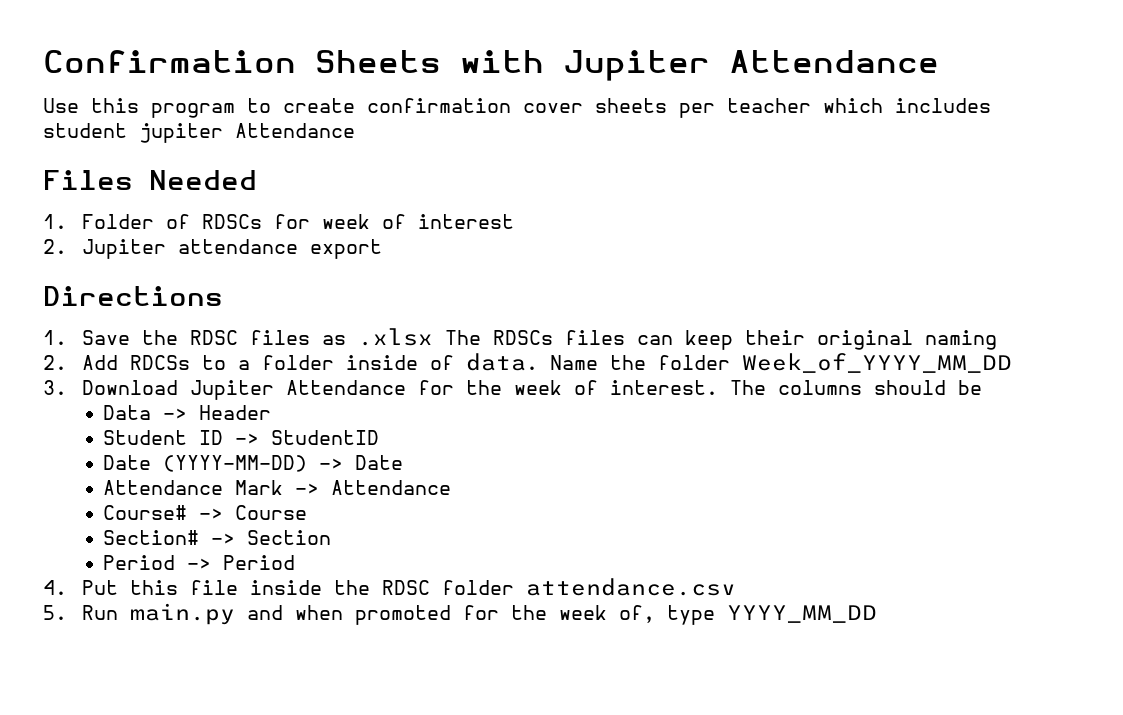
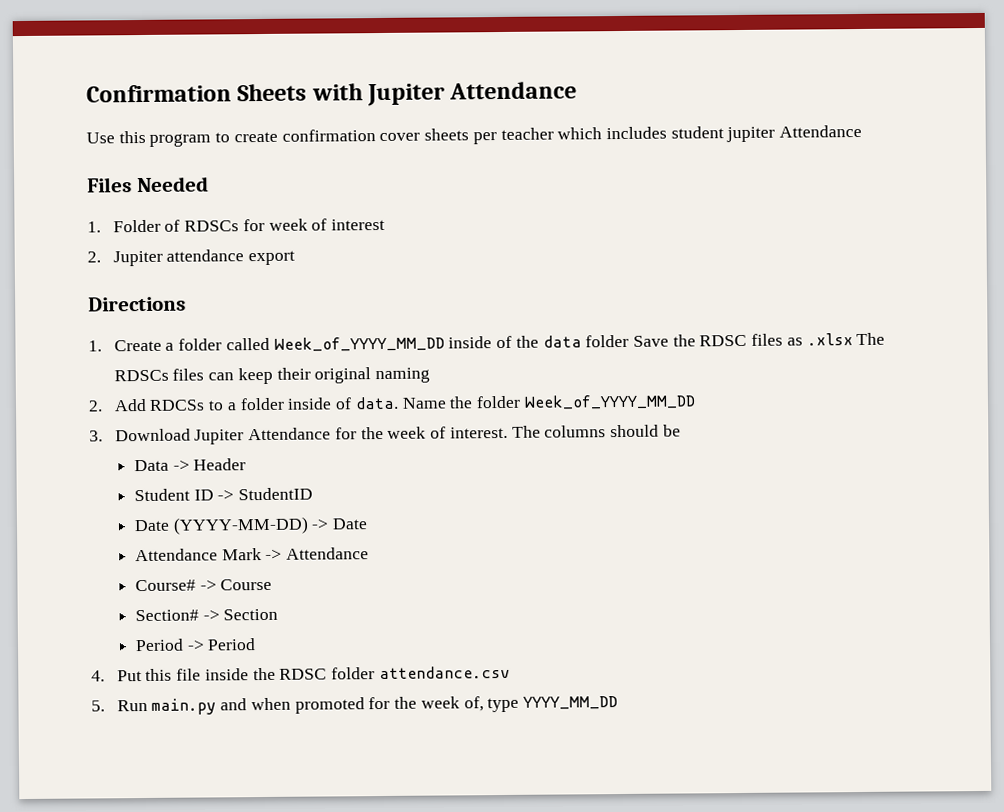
(67, 337) none -> [113,334,630,352] Create a folder called Week_of_YYYY_MM_DD inside of the data folder

